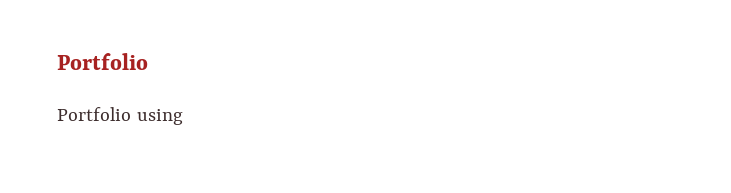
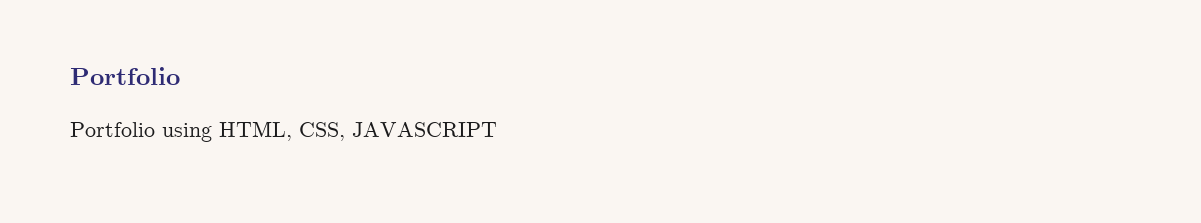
(183, 117) none -> [219,121,497,141] HTML, CSS, JAVASCRIPT

